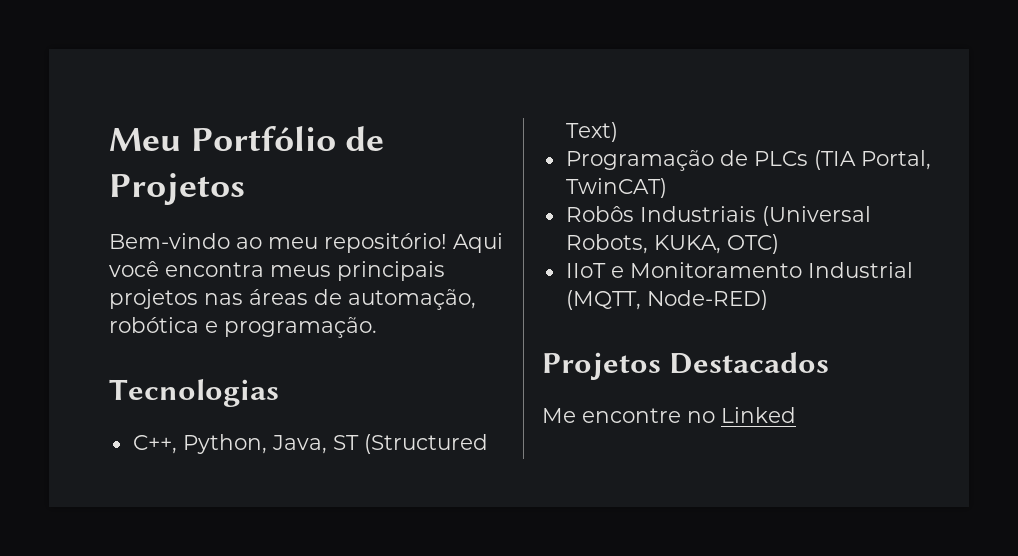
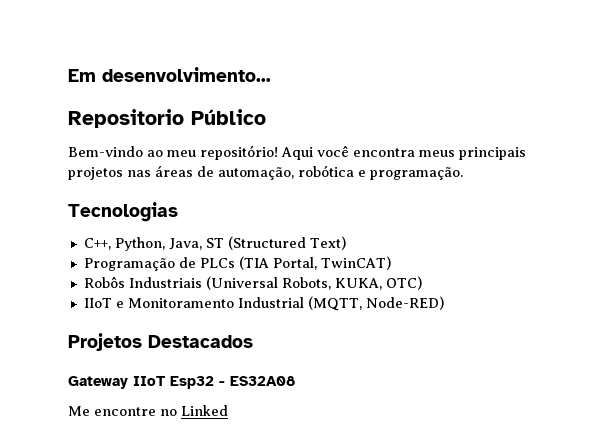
[109,126,385,151] [109,173,245,205] Meu Portfólio de Projetos -> [68,67,271,82] [68,109,266,128] Em desenvolvimento... // Repositorio Público
(830, 363) none -> [68,376,295,389] // Gateway IIoT Esp32 - ES32A08

